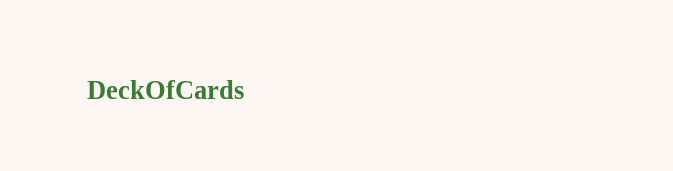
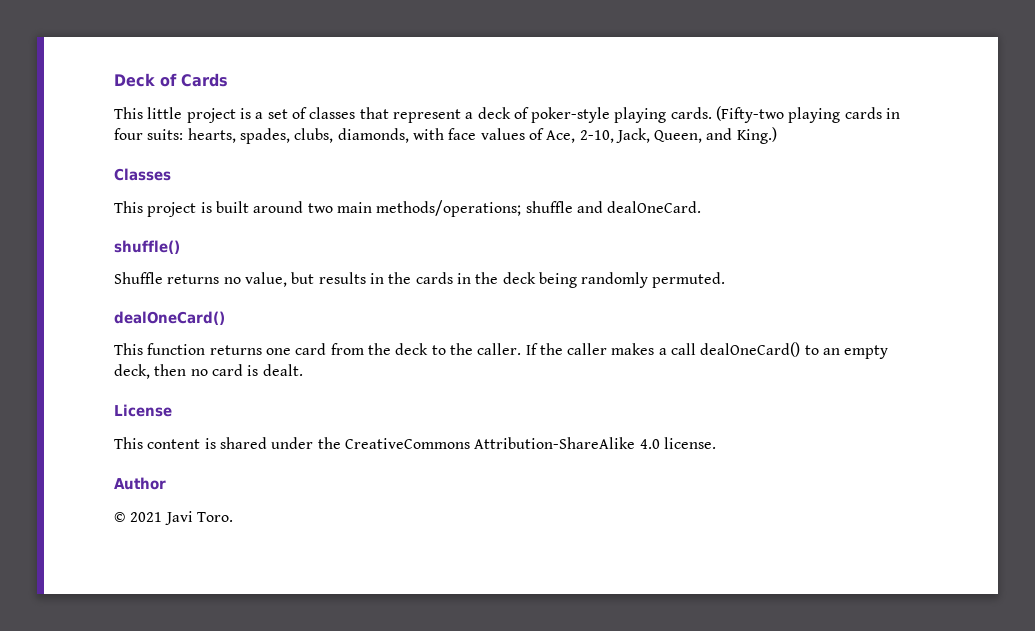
[87,80,244,99] DeckOfCards -> [114,73,228,87] [114,106,901,123] [114,127,777,144] [114,168,171,181] [114,200,702,217] [114,240,180,254] [114,272,726,288] [114,311,225,325] [114,342,889,359] [114,364,303,379] [114,404,172,417] [114,437,716,449] [114,477,166,490] [114,511,233,525] Deck of Cards // This little project is a set of classes that represent a deck of poker-style playing cards. (Fifty-two playing cards in four suits: hearts, spades, clubs, diamonds, with face values of Ace, 2-10, Jack, Queen, and King.) // Classes // This project is built around two main methods/operations; shuffle and dealOneCard. // shuffle() // Shuffle returns no value, but results in the cards in the deck being randomly permuted. // dealOneCard() // This function returns one card from the deck to the caller. If the caller makes a call dealOneCard() to an empty deck, then no card is dealt. // License // This content is shared under the CreativeCommons Attribution-ShareAlike 4.0 license. // Author // © 2021 Javi Toro.

